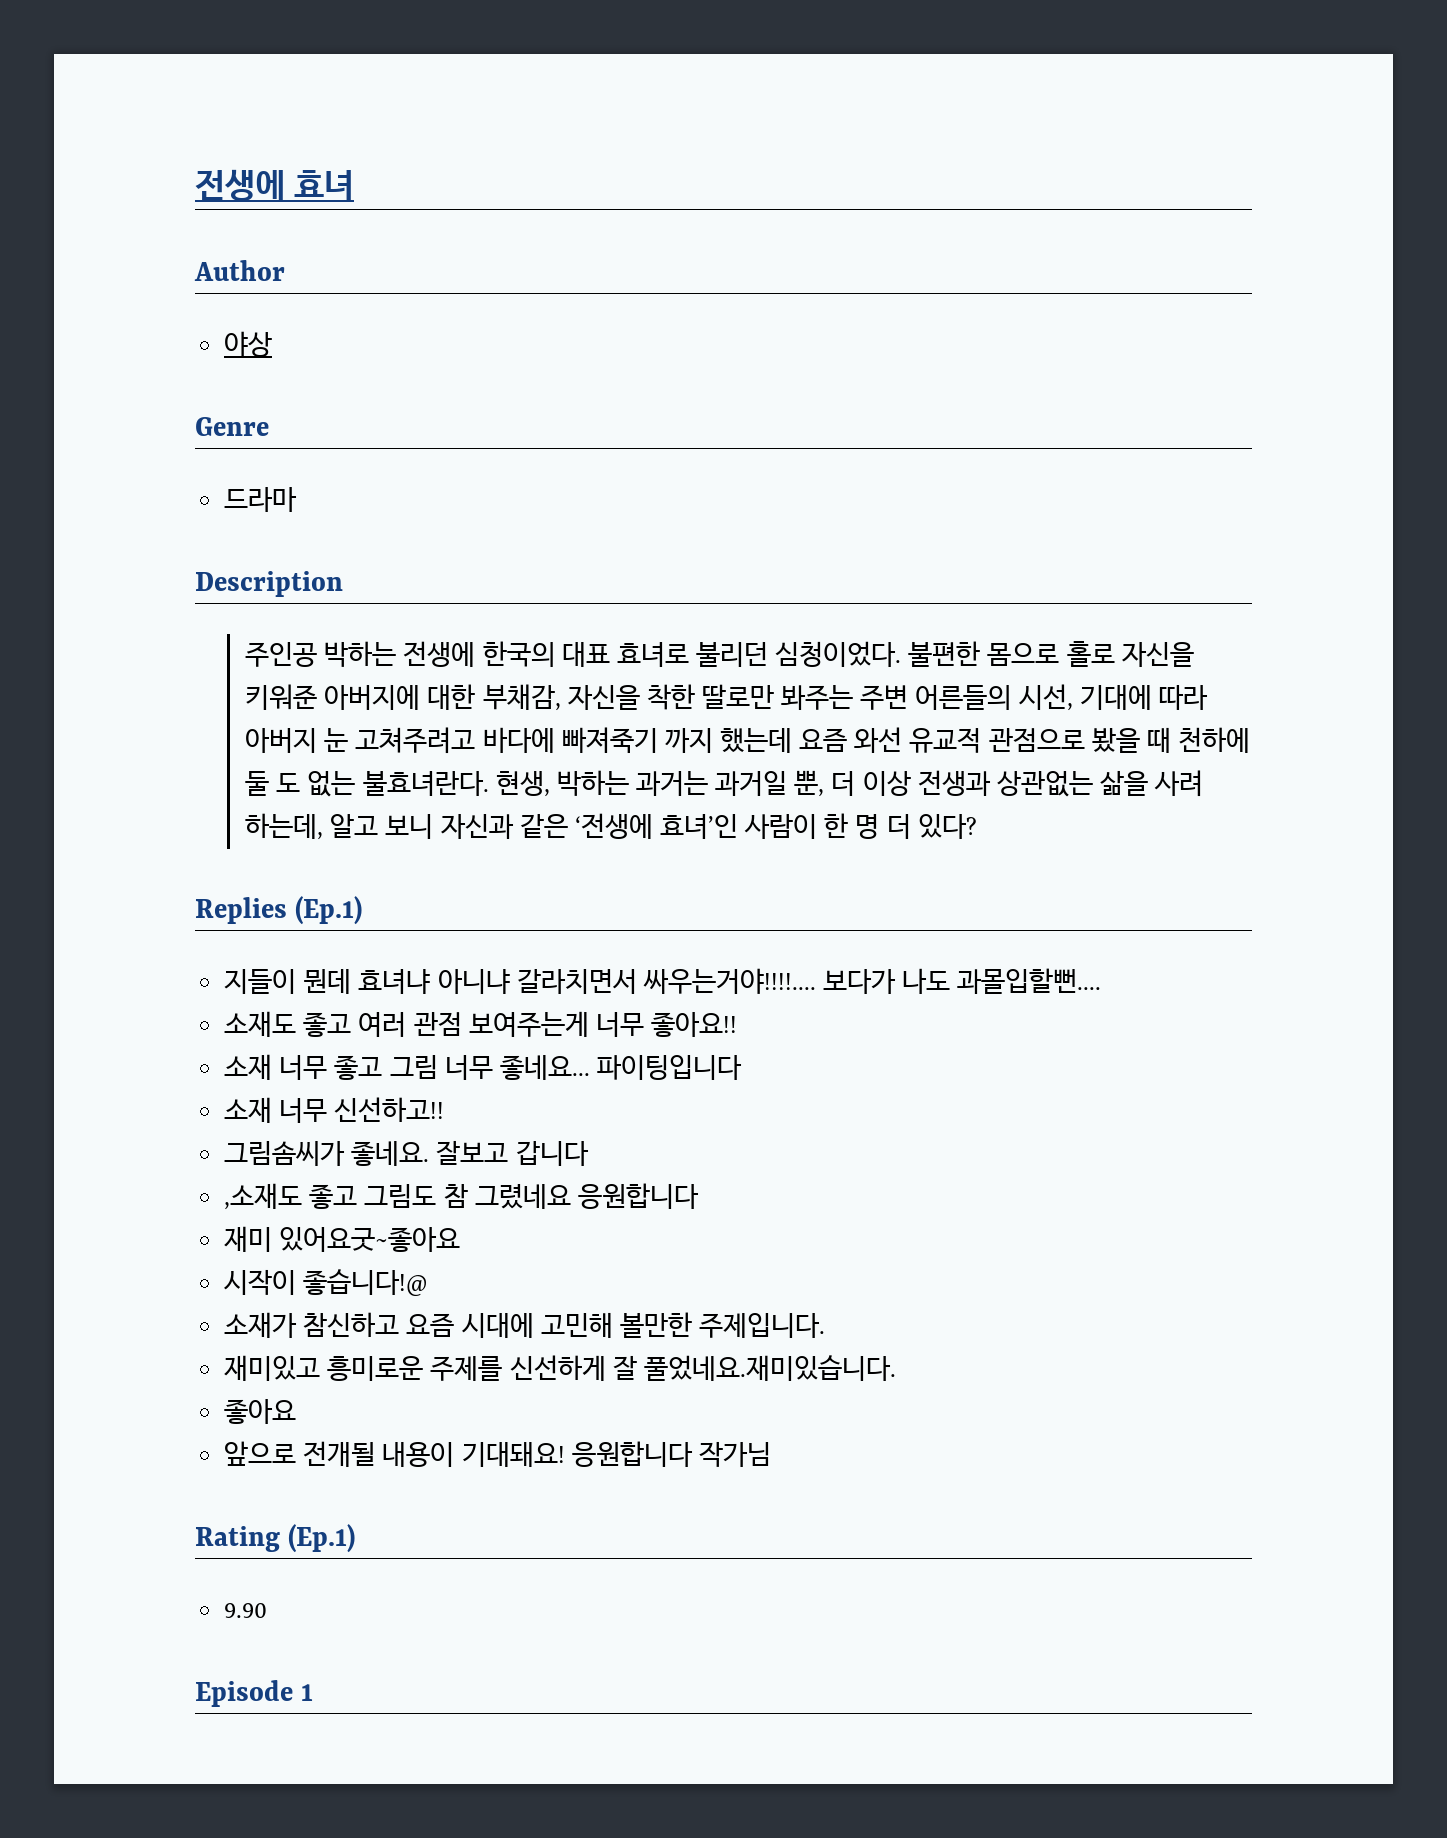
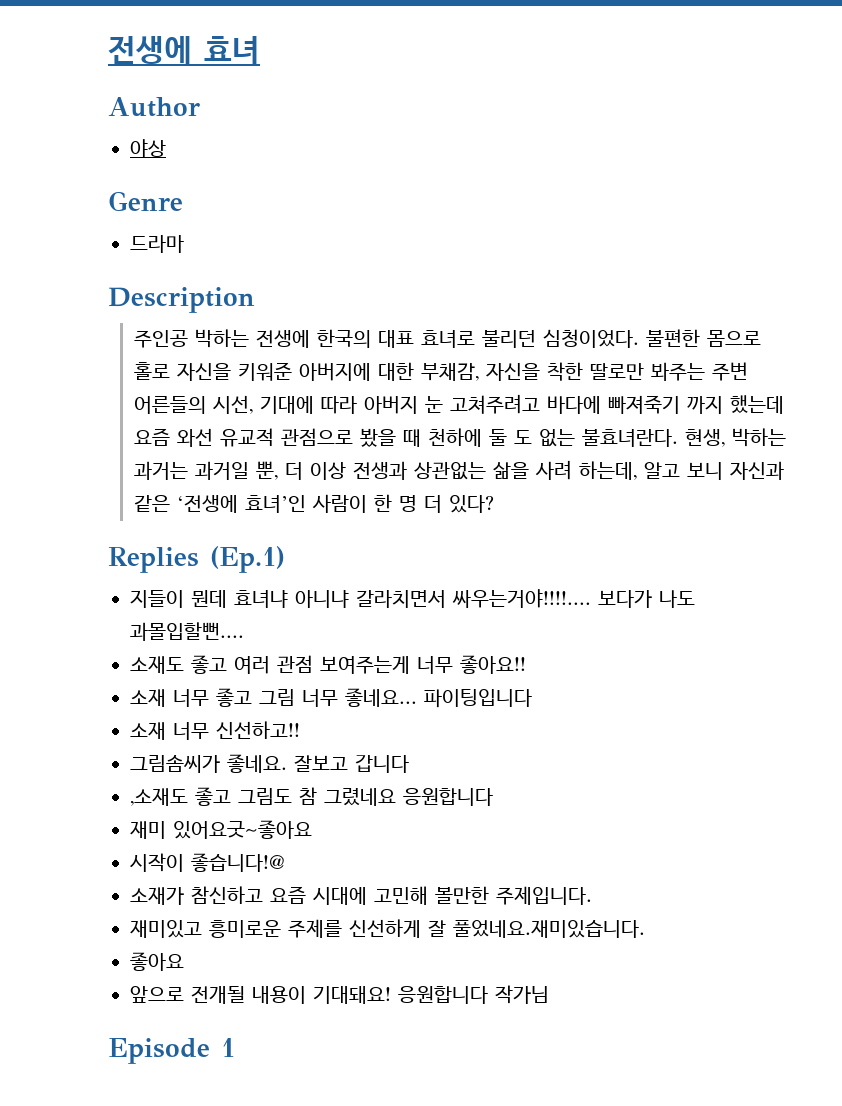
[195,1524,356,1553] [224,1603,268,1618] // Rating (Ep.1) // 9.90 -> (549, 994) none

